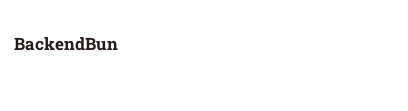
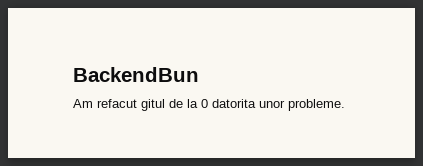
(118, 44) none -> [73,99,345,111] // Am refacut gitul de la 0 datorita unor probleme.

